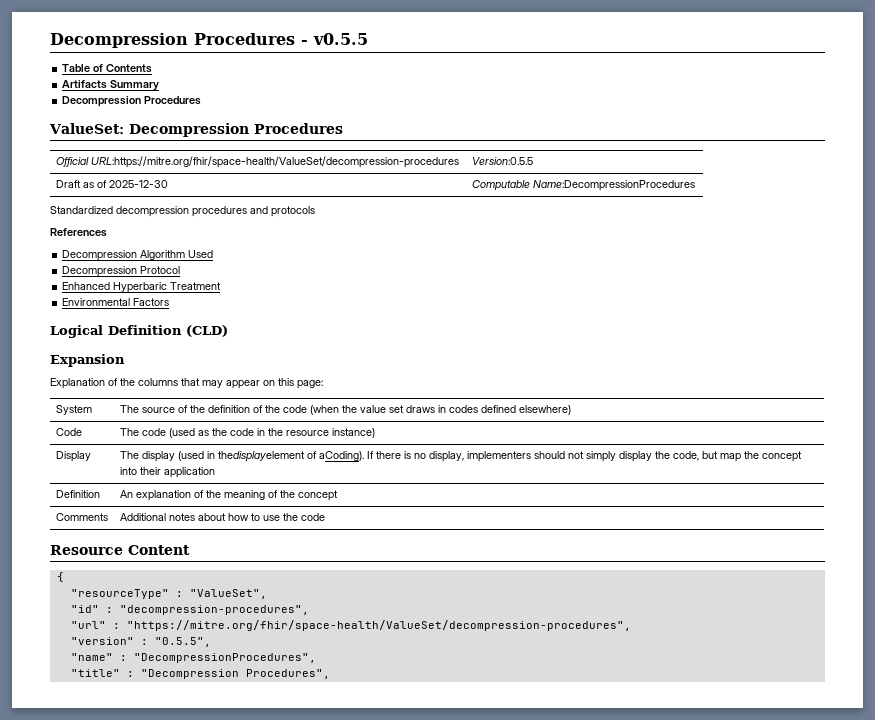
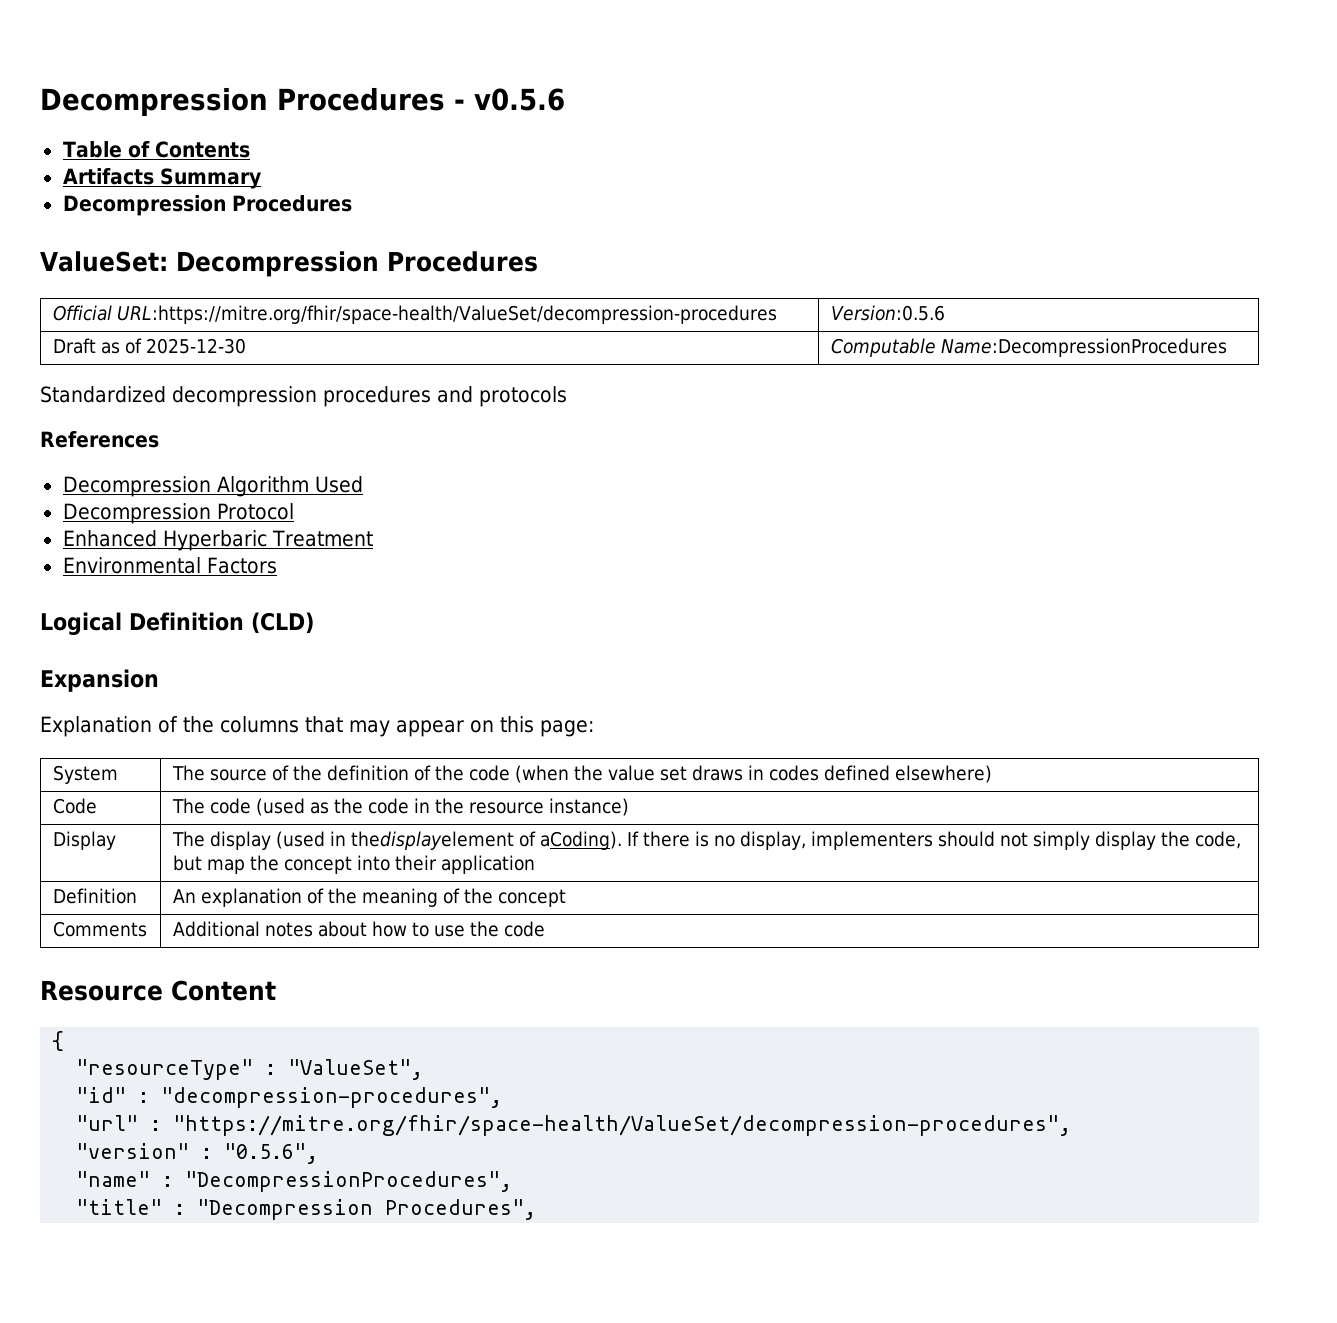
[313,33,368,45] v0.5.5 -> [474,88,565,111] v0.5.6
[471,157,533,165] Version:0.5.5 -> [830,305,945,321] Version:0.5.6
[154,637,211,647] "0.5.5", -> [224,1143,319,1164] "0.5.6",

